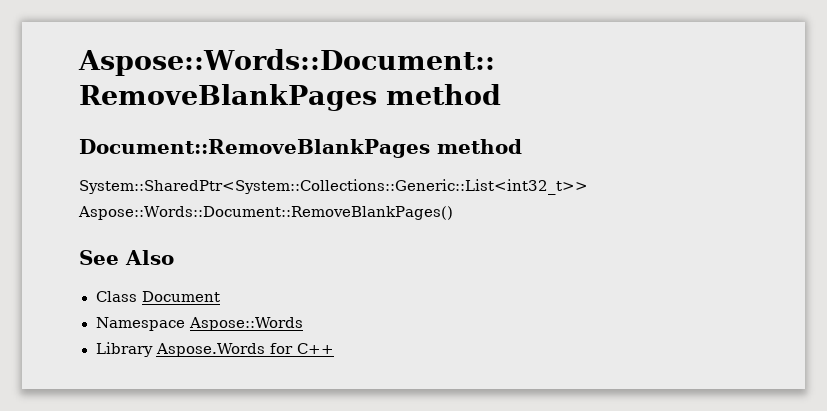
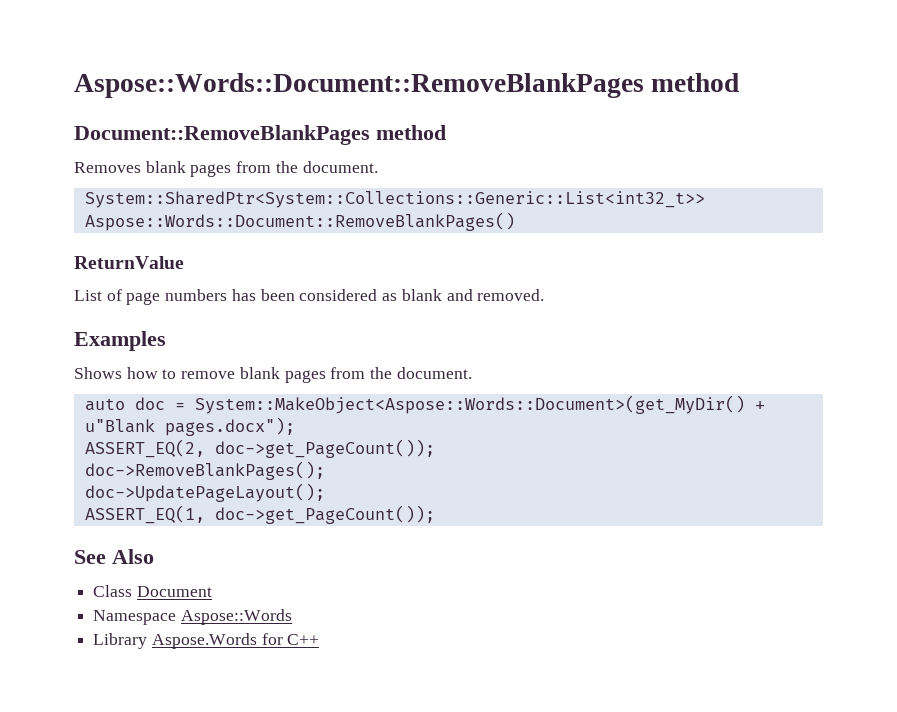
[79,179,588,195] [78,206,453,220] System::SharedPtr<System::Collections::Generic::List<int32_t>> Aspose::Words::Document::RemoveBlankPages() -> [74,161,378,177] [84,191,705,208] [84,212,515,231] [74,256,184,269] [74,289,545,305] [74,331,166,351] [74,367,472,383] [84,395,765,414] [84,417,295,436] [84,439,435,458] [84,461,325,480] [84,483,325,502] [84,505,435,524] Removes blank pages from the document. // System::SharedPtr<System::Collections::Generic::List<int32_t>> Aspose::Words::Document::RemoveBlankPages() // ReturnValue // List of page numbers has been considered as blank and removed. // Examples // Shows how to remove blank pages from the document. // auto doc = System::MakeObject<Aspose::Words::Document>(get_MyDir() + u"Blank pages.docx"); // ASSERT_EQ(2, doc->get_PageCount()); // doc->RemoveBlankPages(); // doc->UpdatePageLayout(); // ASSERT_EQ(1, doc->get_PageCount());

